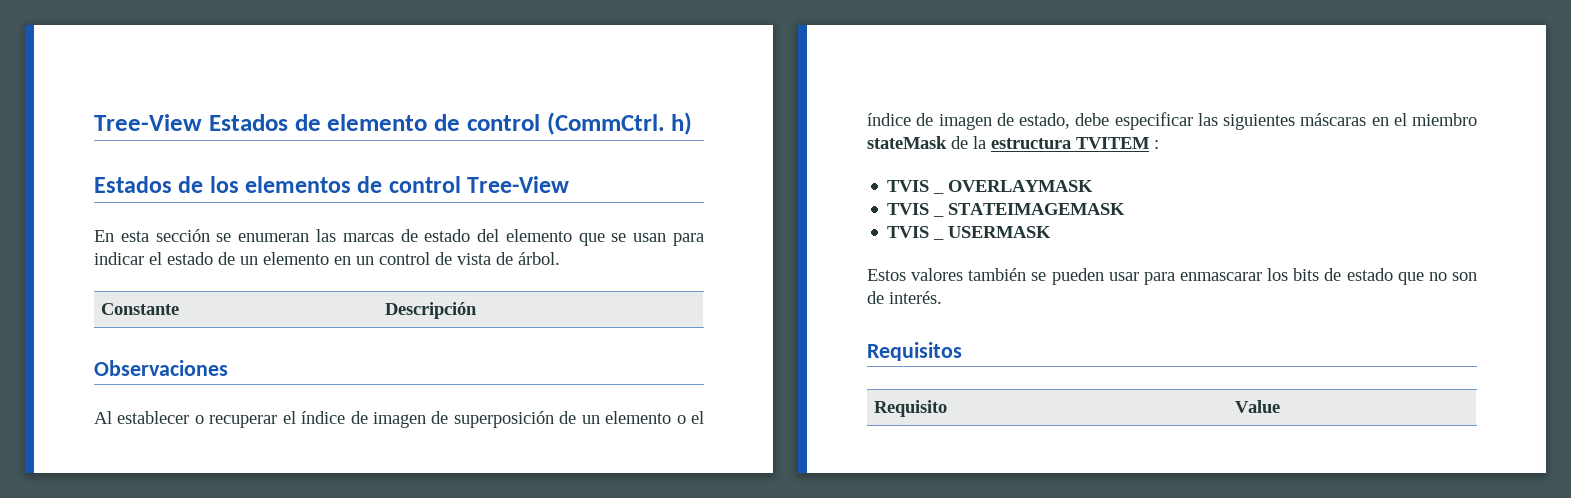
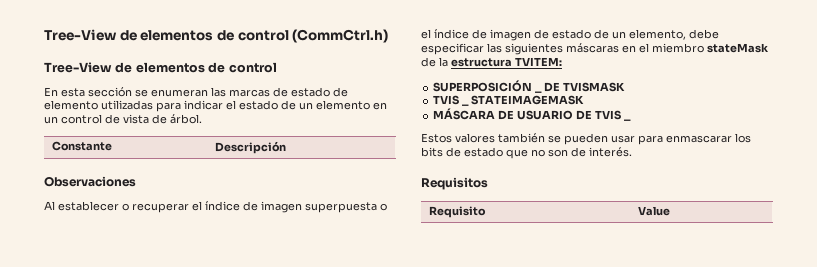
[94,112,693,135] [94,176,570,193] Tree-View Estados de elemento de control (CommCtrl. h) // Estados de los elementos de control Tree-View -> [44,29,389,43] [44,62,277,73] Tree-View de elementos de control (CommCtrl.h) // Tree-View de elementos de control
[477,229,667,246] del elemento que se usan -> [333,87,348,97] [44,100,153,110] de elemento utilizadas
[431,411,672,428] de superposición de un elemento -> [305,202,377,213] superpuesta
[1019,113,1070,129] estado, -> [552,29,686,40] estado de un elemento,
[1076,137,1159,149] [887,180,930,192] [933,192,945,194] [948,180,1094,192] TVITEM : // TVIS _ OVERLAYMASK -> [515,57,562,66] [433,80,626,93] TVITEM: // SUPERPOSICIÓN _ DE TVISMASK
[887,226,930,238] [933,238,945,240] [948,226,1052,238] TVIS _ USERMASK -> [433,108,632,121] MÁSCARA DE USUARIO DE TVIS _

